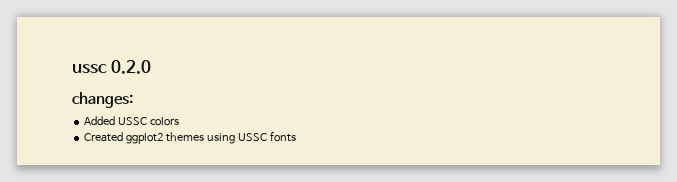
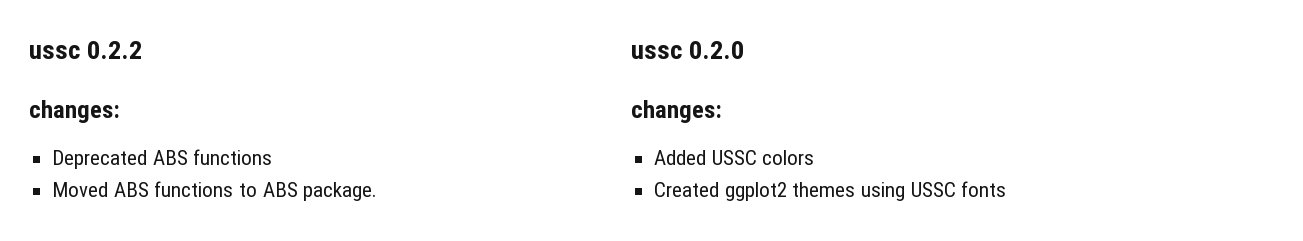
[72,63,107,74] ussc -> [29,41,143,59] [29,100,120,123] [52,149,273,169] [52,181,378,201] [631,45,682,59] ussc 0.2.2 // changes: // Deprecated ABS functions // Moved ABS functions to ABS package. // ussc

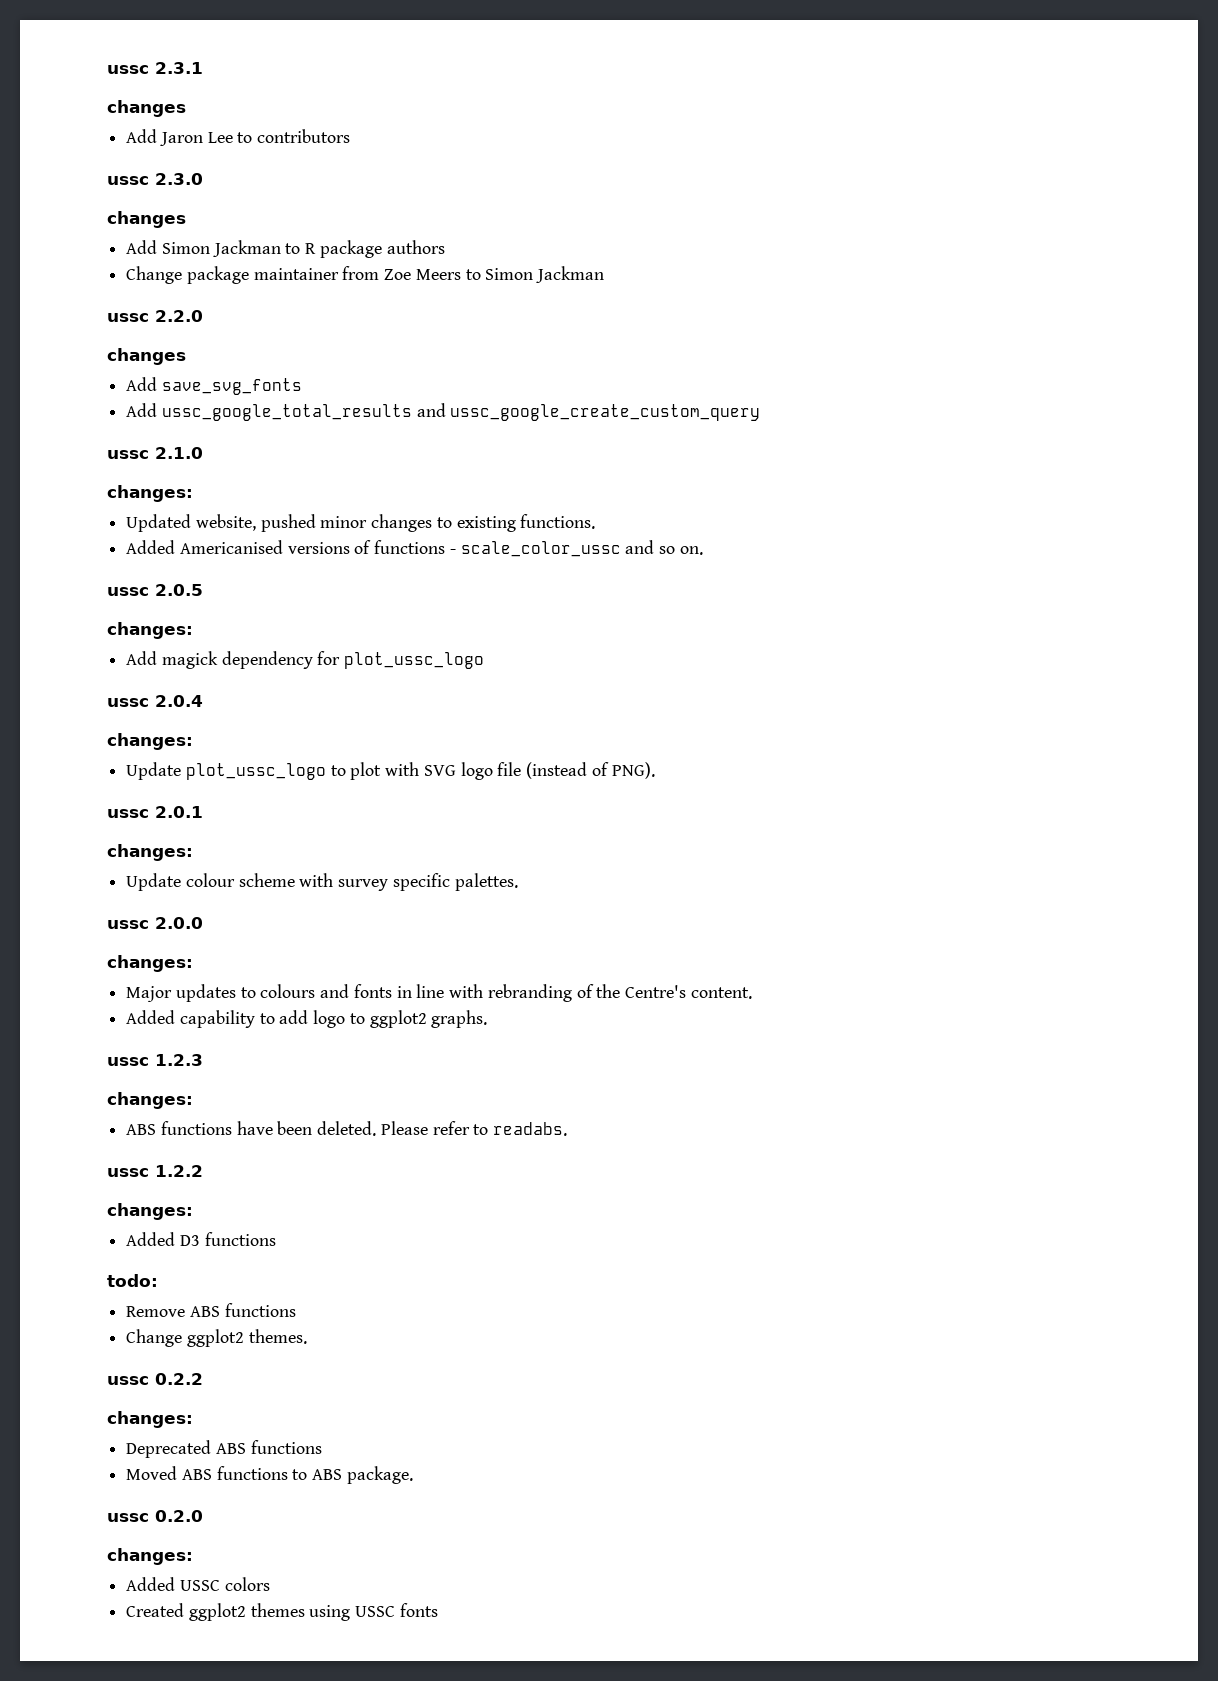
[29,45,80,59] ussc -> [107,62,203,74] [107,100,186,117] [126,129,351,146] [107,173,203,185] [107,211,186,228] [126,240,445,258] [126,266,605,284] [107,310,203,322] [107,348,186,365] [126,377,302,395] [126,403,761,421] [107,447,203,459] [107,485,193,502] [126,514,596,532] [126,540,703,557] [107,584,203,596] [107,622,193,639] [126,651,485,669] [107,695,203,707] [107,733,193,750] [126,762,655,780] [107,806,203,818] [107,844,193,861] [126,873,518,891] [107,917,203,929] [107,955,193,972] [126,984,752,1002] [126,1010,488,1028] [107,1054,203,1066] [107,1092,193,1109] [126,1121,568,1136] [107,1165,203,1177] [107,1203,193,1220] [126,1232,276,1246] [107,1274,158,1287] [126,1303,296,1317] [126,1329,307,1347] [107,1376,149,1385] ussc 2.3.1 // changes // Add Jaron Lee to contributors // ussc 2.3.0 // changes // Add Simon Jackman to R package authors // Change package maintainer from Zoe Meers to Simon Jackman // ussc 2.2.0 // changes // Add save_svg_fonts // Add ussc_google_total_results and ussc_google_create_custom_query // ussc 2.1.0 // changes: // Updated website, pushed minor changes to existing functions. // Added Americanised versions of functions - scale_color_ussc and so on. // ussc 2.0.5 // changes: // Add magick dependency for plot_ussc_logo // ussc 2.0.4 // changes: // Update plot_ussc_logo to plot with SVG logo file (instead of PNG). // ussc 2.0.1 // changes: // Update colour scheme with survey specific palettes. // ussc 2.0.0 // changes: // Major updates to colours and fonts in line with rebranding of the Centre's content. // Added capability to add logo to ggplot2 graphs. // ussc 1.2.3 // changes: // ABS functions have been deleted. Please refer to readabs. // ussc 1.2.2 // changes: // Added D3 functions // todo: // Remove ABS functions // Change ggplot2 themes. // ussc

